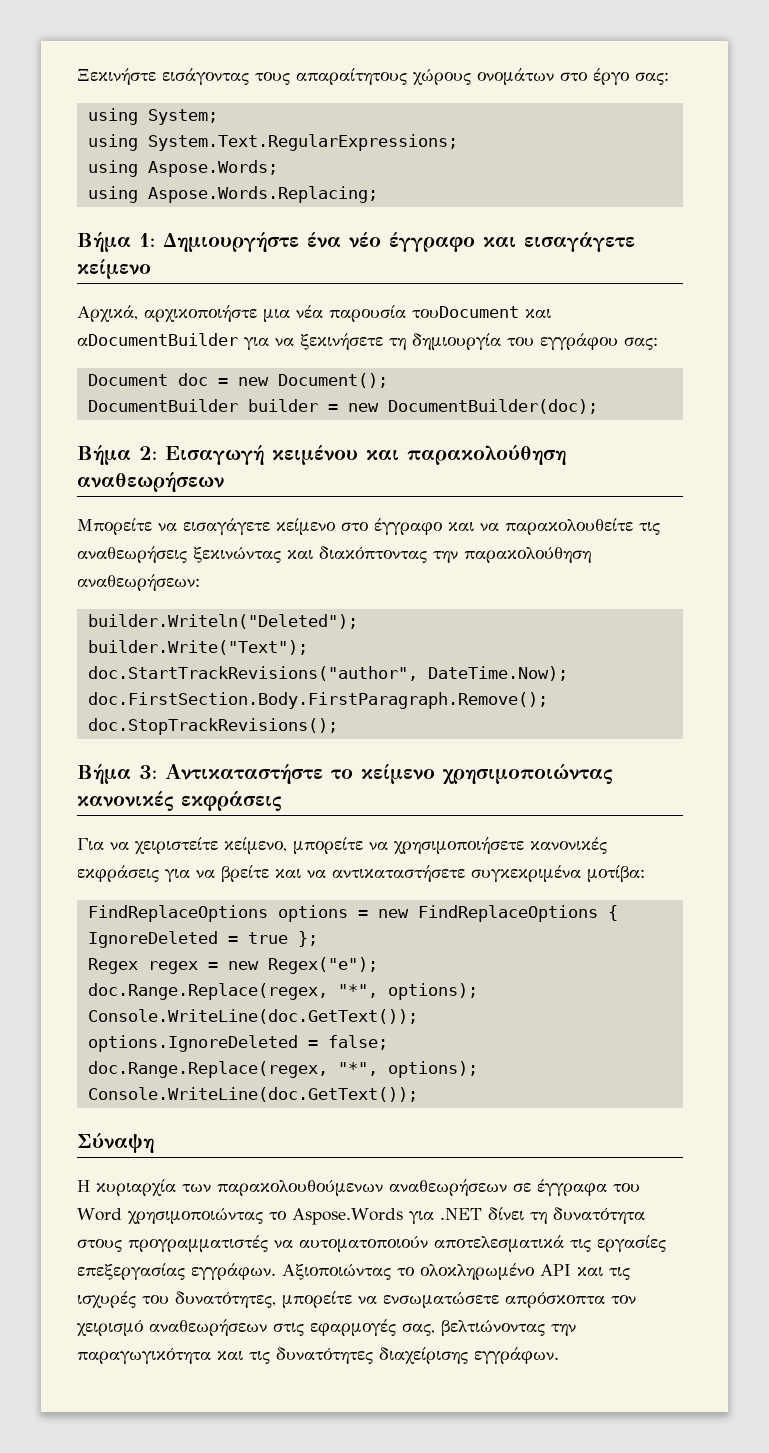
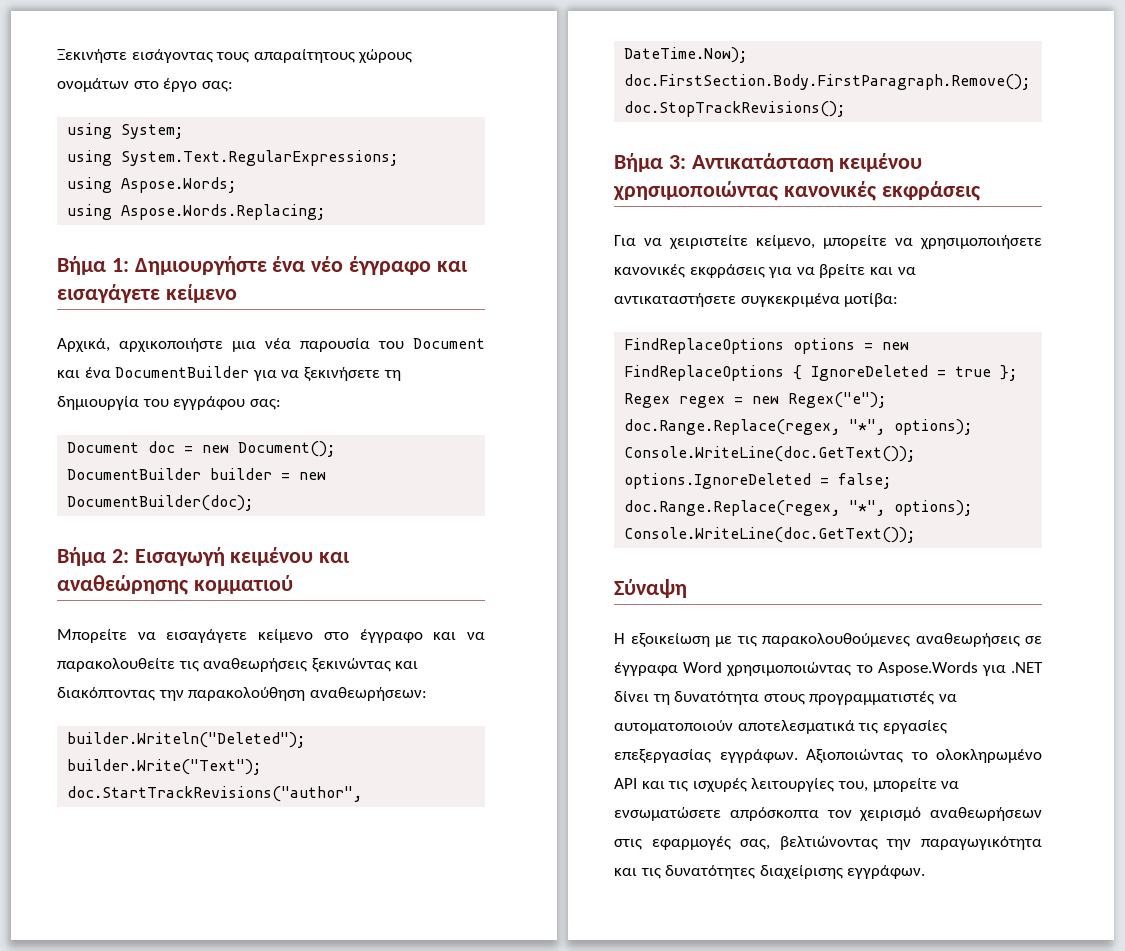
[412,306,551,318] [77,333,238,346] τουDocument και αDocumentBuilder -> [378,338,485,349] [57,366,250,378] του Document και ένα DocumentBuilder
[407,445,566,465] [77,472,224,492] παρακολούθηση αναθεωρήσεων -> [57,575,293,595] αναθεώρησης κομματιού
[165,764,435,784] Αντικαταστήστε το κείμενο -> [691,153,923,172] Αντικατάσταση κειμένου
[96,1179,507,1196] κυριαρχία των παρακολουθούμενων αναθεωρήσεων -> [630,633,1020,648] εξοικείωση με τις παρακολουθούμενες αναθεωρήσεις
[613,1183,640,1192] του -> (678, 669) none
[142,1291,276,1308] του δυνατότητες, -> [751,778,868,792] λειτουργίες του,

